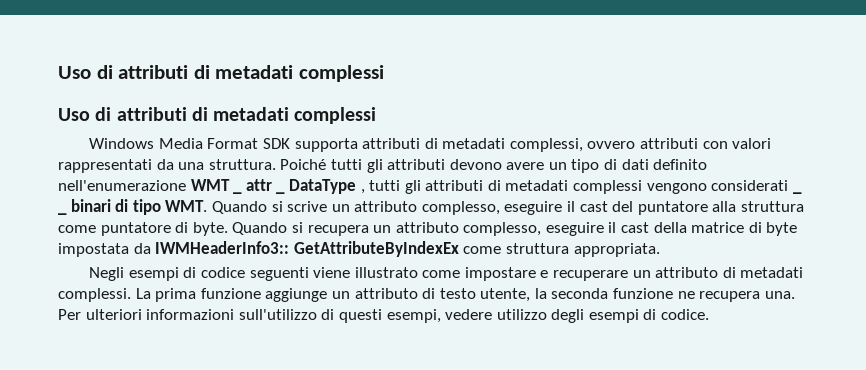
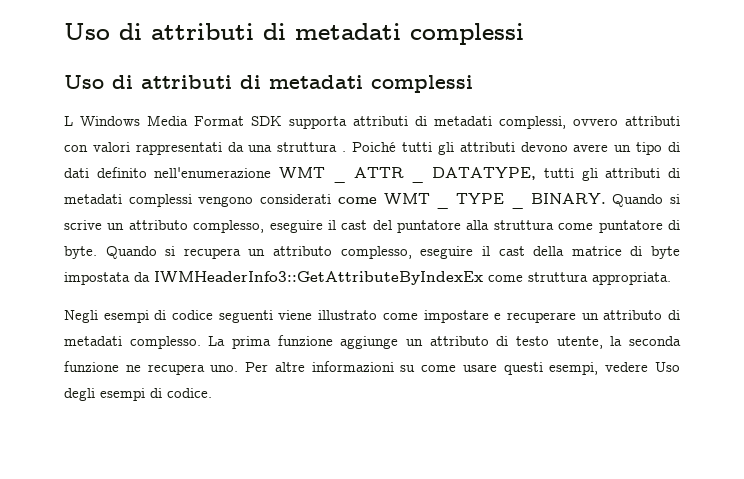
(377, 115) none -> [64,116,73,126] L
[208,159,276,170] struttura. -> [277,142,347,152] struttura .
[245,179,272,191] [276,179,365,194] attr _ DataType , -> [353,167,404,178] [411,167,537,183] ATTR _ DATATYPE,
[792,191,802,194] [58,212,67,215] [70,199,208,215] _ _ binari di tipo WMT. -> [337,193,450,209] [456,193,505,204] [510,204,524,209] [530,193,606,204] come WMT _ TYPE _ BINARY.
[155,241,459,257] IWMHeaderInfo3:: GetAttributeByIndexEx -> [154,271,483,285] IWMHeaderInfo3::GetAttributeByIndexEx
[58,288,131,302] complessi. -> [129,336,201,349] complesso.
[764,291,795,299] [58,309,335,320] una. Per ulteriori informazioni sull'utilizzo di -> [210,361,497,372] uno. Per altre informazioni su come usare
[496,309,547,320] utilizzo -> [655,362,680,372] Uso

